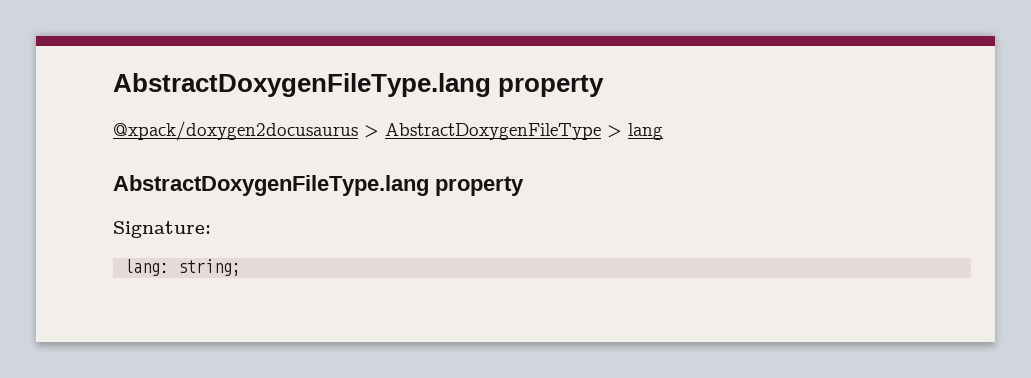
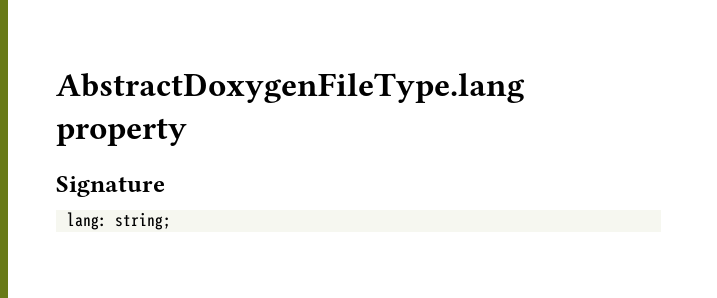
[113,73,605,97] [113,121,663,141] [113,175,524,196] [113,221,211,238] AbstractDoxygenFileType.lang property // @xpack/doxygen2docusaurus > AbstractDoxygenFileType > lang // AbstractDoxygenFileType.lang property // Signature: -> [56,73,525,103] [56,118,187,146] [56,176,165,197] AbstractDoxygenFileType.lang property // Signature

